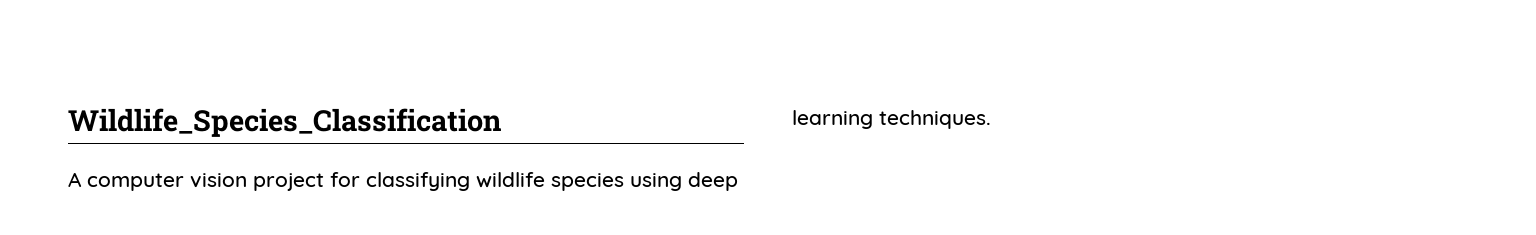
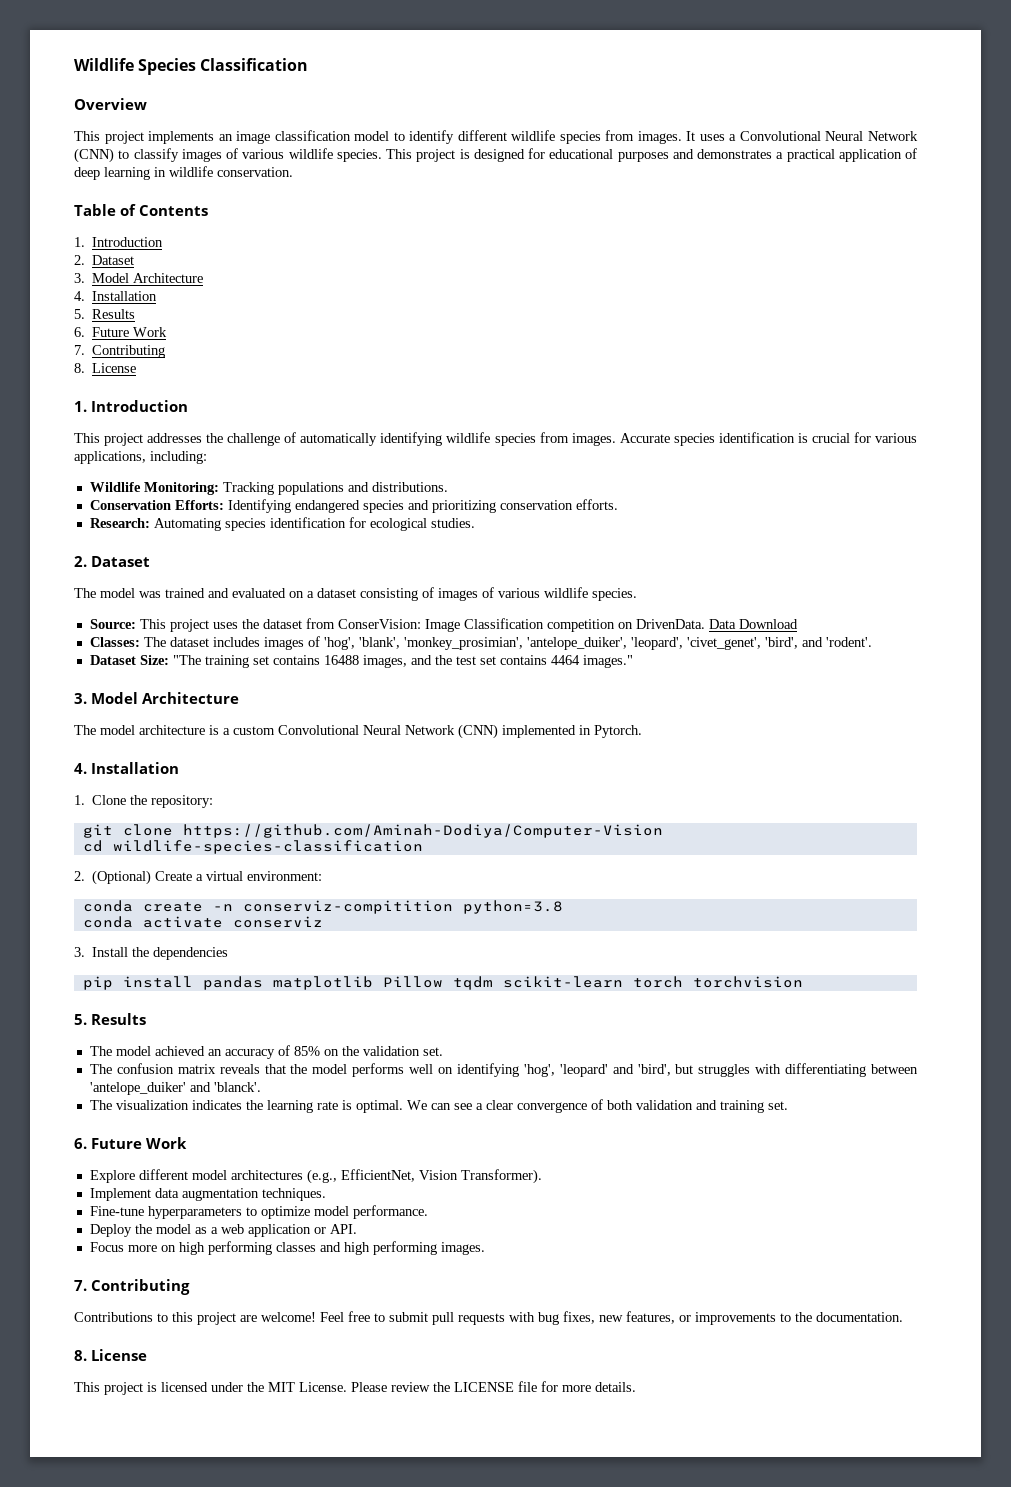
[68,108,501,137] [68,172,738,191] [792,110,991,129] Wildlife_Species_Classification // A computer vision project for classifying wildlife species using deep learning techniques. -> [74,58,309,75] [74,98,147,110] [74,130,918,144] [74,148,917,163] [74,166,293,180] [74,204,208,216] [74,237,164,247] [74,255,135,265] [74,273,204,283] [74,291,158,301] [74,309,136,319] [74,327,168,337] [74,345,166,358] [74,363,137,373] [74,400,188,412] [74,432,917,446] [74,451,207,464] [89,482,448,495] [89,499,618,513] [89,517,475,531] [74,556,150,567] [74,587,637,601] [89,618,798,632] [89,636,872,650] [89,655,633,668] [74,692,239,704] [74,724,642,739] [74,762,179,774] [74,795,214,808] [82,824,663,838] [82,840,423,854] [74,870,323,885] [82,900,563,914] [82,916,323,928] [74,947,229,960] [82,976,803,990] [74,1013,146,1025] [89,1045,443,1059] [89,1063,919,1077] [89,1082,261,1095] [89,1099,788,1113] [74,1137,187,1149] [89,1169,542,1184] [89,1188,326,1201] [89,1205,428,1219] [89,1224,357,1237] [89,1241,485,1255] [74,1279,190,1295] [74,1311,903,1325] [74,1349,147,1361] [74,1381,636,1395] Wildlife Species Classification // Overview // This project implements an image classification model to identify different wildlife species from images. It uses a Convolutional Neural Network (CNN) to classify images of various wildlife species. This project is designed for educational purposes and demonstrates a practical application of deep learning in wildlife conservation. // Table of Contents // 1. Introduction // 2. Dataset // 3. Model Architecture // 4. Installation // 5. Results // 6. Future Work // 7. Contributing // 8. License // 1. Introduction // This project addresses the challenge of automatically identifying wildlife species from images. Accurate species identification is crucial for various applications, including: // Wildlife Monitoring: Tracking populations and distributions. // Conservation Efforts: Identifying endangered species and prioritizing conservation efforts. // Research: Automating species identification for ecological studies. // 2. Dataset // The model was trained and evaluated on a dataset consisting of images of various wildlife species. // Source: This project uses the dataset from ConserVision: Image Classification competition on DrivenData. Data Download // Classes: The dataset includes images of 'hog', 'blank', 'monkey_prosimian', 'antelope_duiker', 'leopard', 'civet_genet', 'bird', and 'rodent'. // Dataset Size: "The training set contains 16488 images, and the test set contains 4464 images." // 3. Model Architecture // The model architecture is a custom Convolutional Neural Network (CNN) implemented in Pytorch. // 4. Installation // 1. Clone the repository: // git clone https://github.com/Aminah-Dodiya/Computer-Vision // cd wildlife-species-classification // 2. (Optional) Create a virtual environment: // conda create -n conserviz-compitition python=3.8 // conda activate conserviz // 3. Install the dependencies // pip install pandas matplotlib Pillow tqdm scikit-learn torch torchvision // 5. Results // The model achieved an accuracy of 85% on the validation set. // The confusion matrix reveals that the model performs well on identifying 'hog', 'leopard' and 'bird', but struggles with differentiating between 'antelope_duiker' and 'blanck'. // The visualization indicates the learning rate is optimal. We can see a clear convergence of both validation and training set. // 6. Future Work // Explore different model architectures (e.g., EfficientNet, Vision Transformer). // Implement data augmentation techniques. // Fine-tune hyperparameters to optimize model performance. // Deploy the model as a web application or API. // Focus more on high performing classes and high performing images. // 7. Contributing // Contributions to this project are welcome! Feel free to submit pull requests with bug fixes, new features, or improvements to the documentation. // 8. License // This project is licensed under the MIT License. Please review the LICENSE file for more details.

